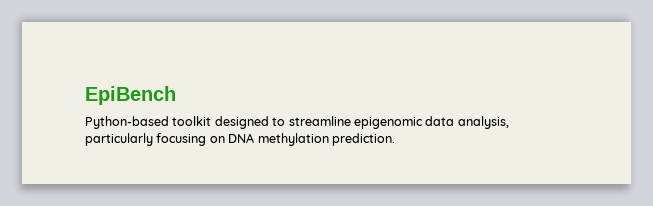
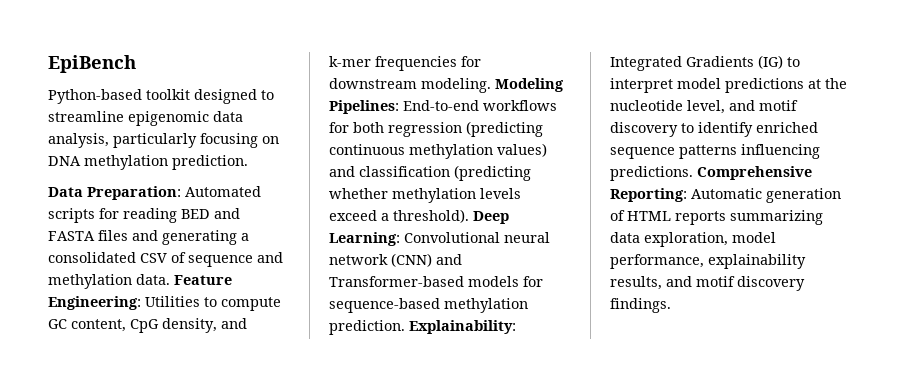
(395, 139) none -> [48,186,261,200] [48,208,240,223] [48,230,249,245] [48,252,283,267] [48,274,232,289] [48,296,281,311] [48,318,247,333] [329,56,481,71] [329,78,564,93] [329,100,557,114] [329,121,543,137] [329,143,547,159] [329,165,531,181] [329,188,521,203] [329,209,509,224] [329,232,550,246] [329,253,462,267] [329,276,543,287] [329,298,528,313] [329,320,516,335] [610,55,800,71] [610,78,847,93] [610,100,798,114] [610,122,818,137] [610,144,820,159] [610,166,812,181] [610,188,841,203] [610,210,823,225] [610,232,776,247] [610,254,806,269] [610,276,805,291] [610,298,671,313] // Data Preparation: Automated scripts for reading BED and FASTA files and generating a consolidated CSV of sequence and methylation data. Feature Engineering: Utilities to compute GC content, CpG density, and k-mer frequencies for downstream modeling. Modeling Pipelines: End-to-end workflows for both regression (predicting continuous methylation values) and classification (predicting whether methylation levels exceed a threshold). Deep Learning: Convolutional neural network (CNN) and Transformer-based models for sequence-based methylation prediction. Explainability: Integrated Gradients (IG) to interpret model predictions at the nucleotide level, and motif discovery to identify enriched sequence patterns influencing predictions. Comprehensive Reporting: Automatic generation of HTML reports summarizing data exploration, model performance, explainability results, and motif discovery findings.

